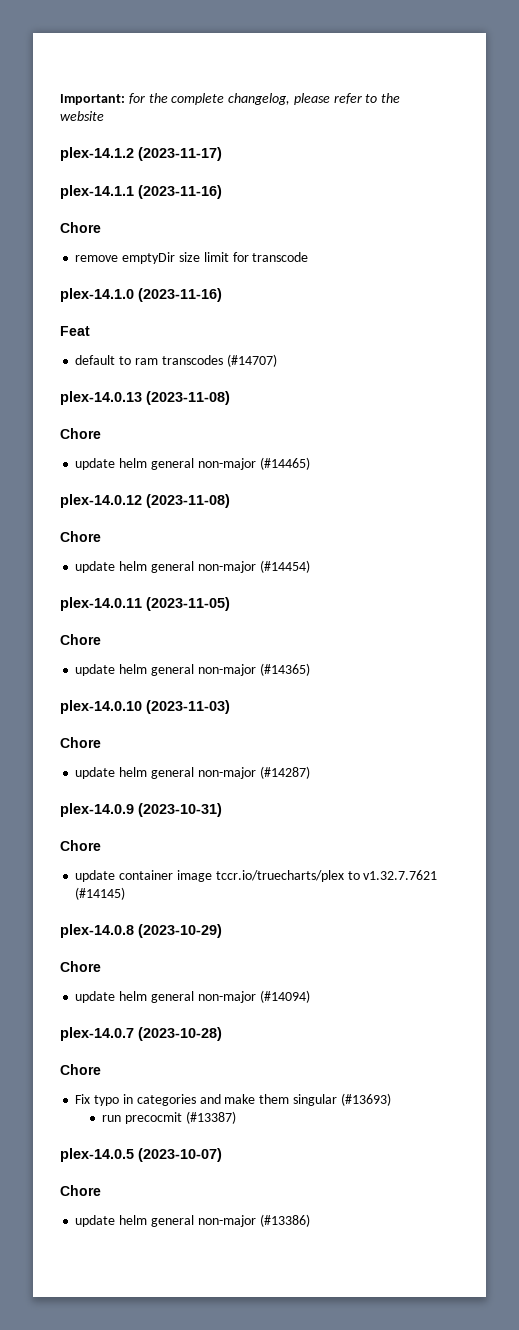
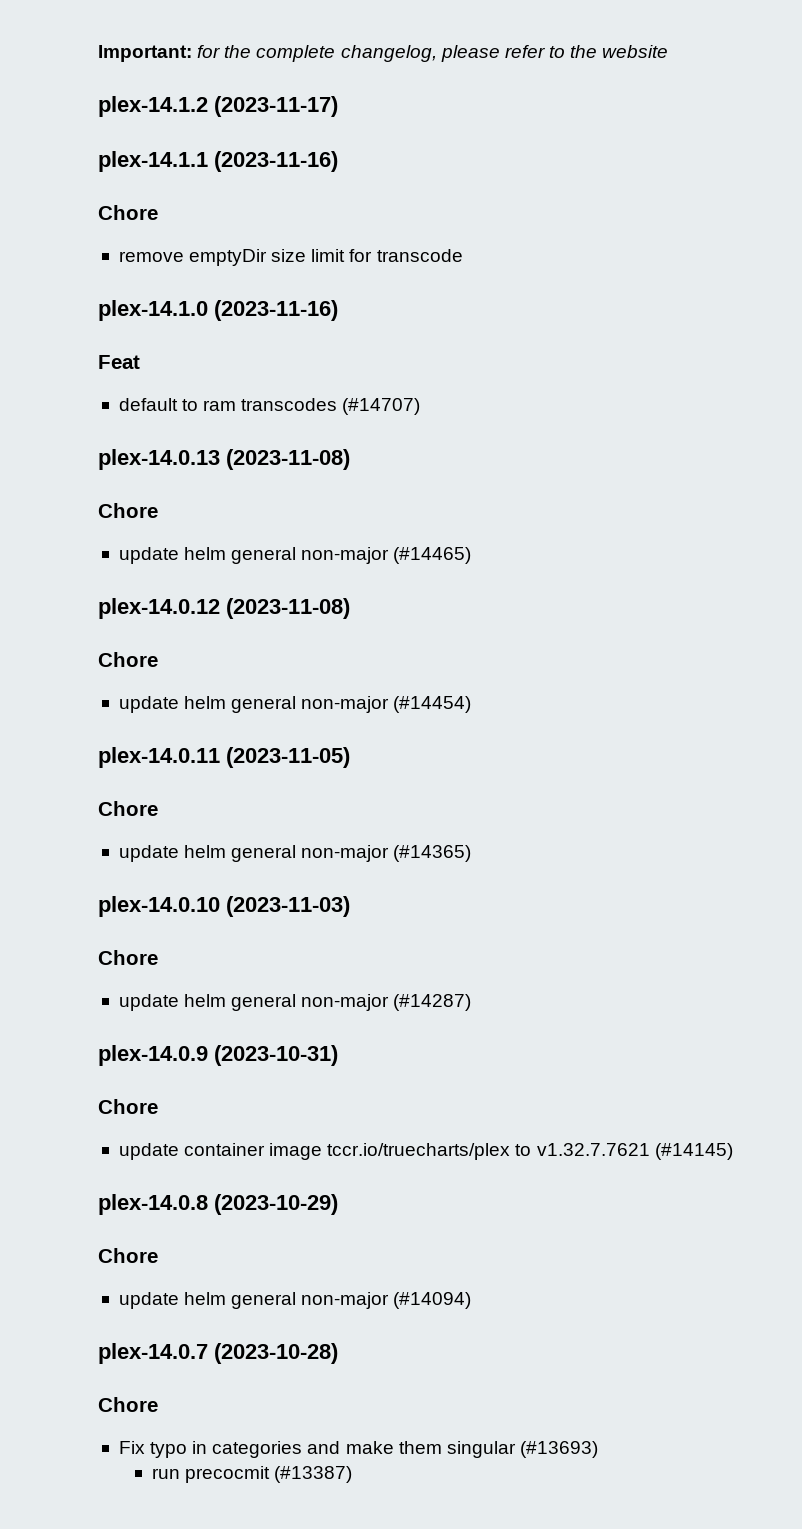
[60,1148,222,1162] [60,1185,101,1196] [75,1214,310,1227] // plex-14.0.5 (2023-10-07) // Chore // update helm general non-major (#13386) -> (353, 1474) none

